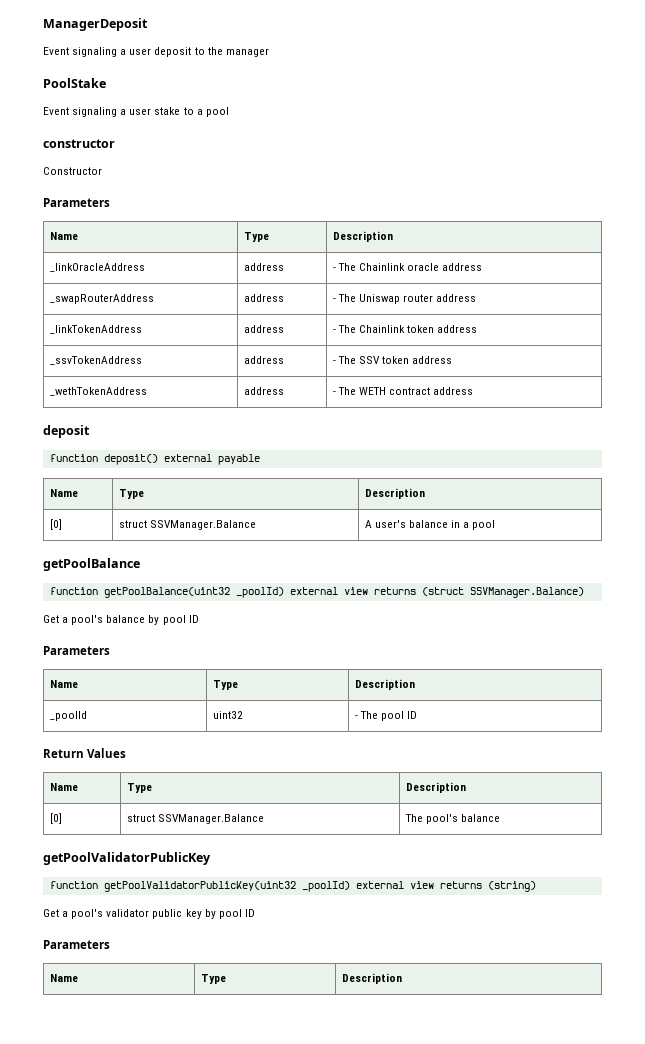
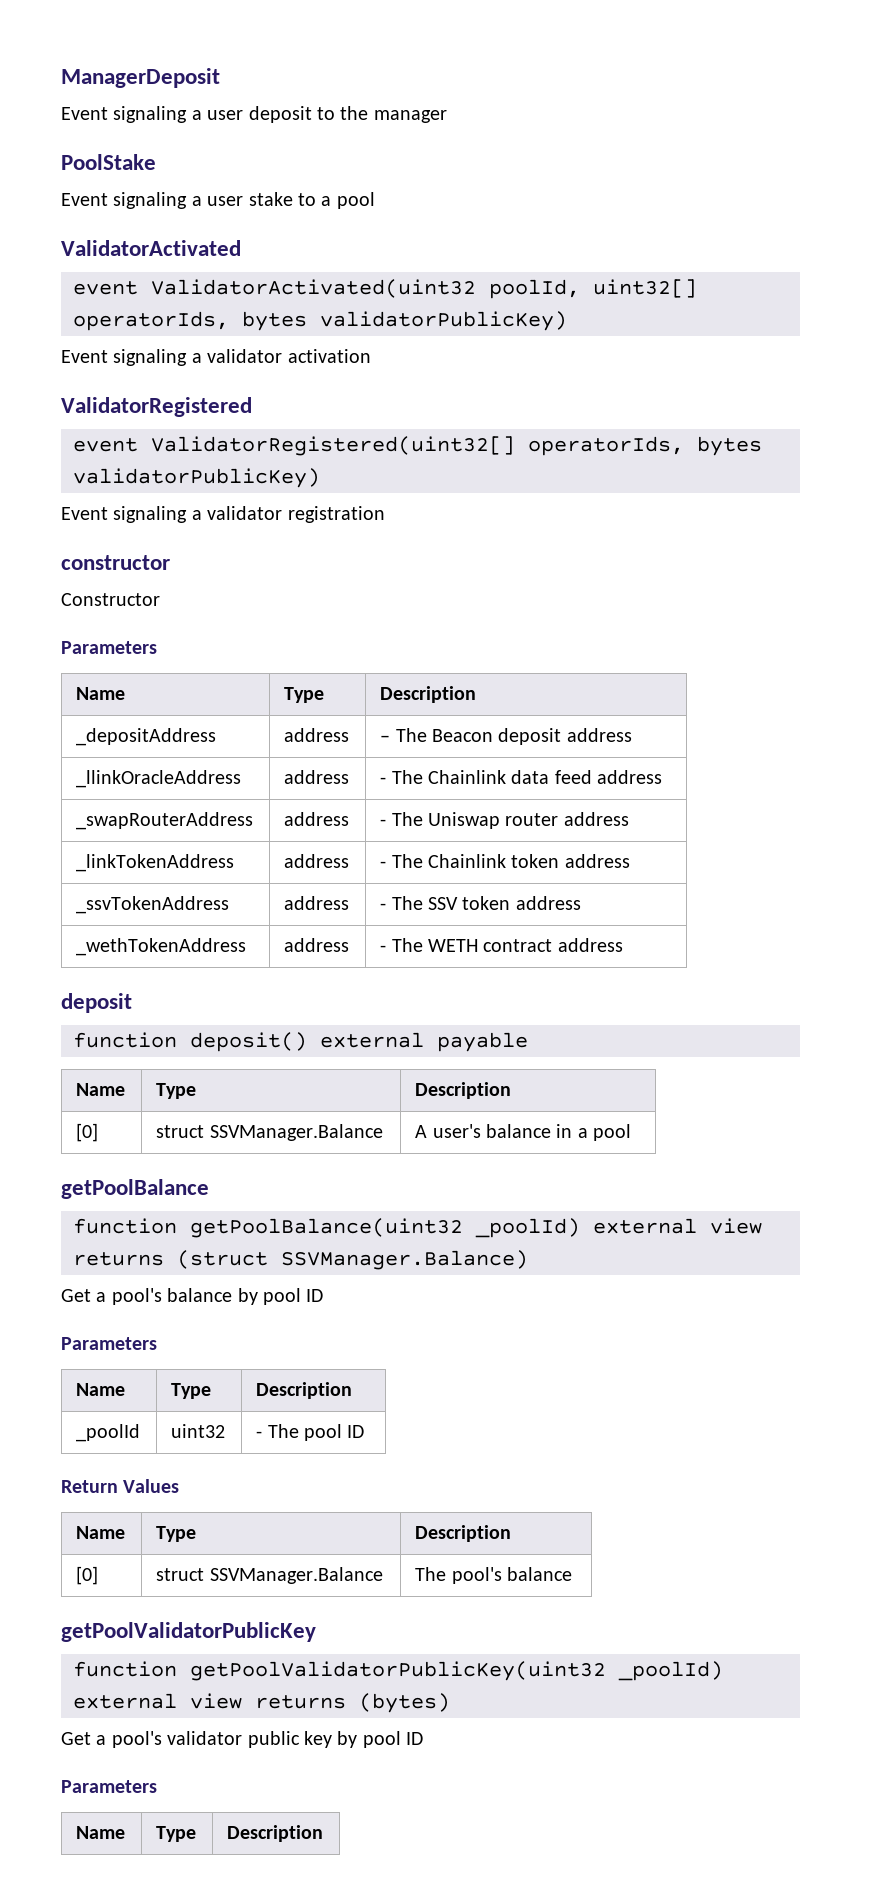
(229, 112) none -> [61,240,241,256] [73,279,697,299] [73,311,567,331] [61,349,371,366] [61,397,252,417] [73,436,762,456] [73,468,320,488] [61,506,385,523] // ValidatorActivated // event ValidatorActivated(uint32 poolId, uint32[] operatorIds, bytes validatorPublicKey) // Event signaling a validator activation // ValidatorRegistered // event ValidatorRegistered(uint32[] operatorIds, bytes validatorPublicKey) // Event signaling a validator registration
[49,263,145,272] [243,263,284,271] [332,263,440,271] _linkOracleAddress | address | - The Chainlink oracle -> [76,728,217,746] [284,728,350,742] [380,728,632,745] [76,770,242,788] [284,770,350,784] [380,770,592,784] _depositAddress | address | – The Beacon deposit address // _llinkOracleAddress | address | - The Chainlink data feed
[487,881,536,892] (string) -> [359,1693,450,1713] (bytes)

